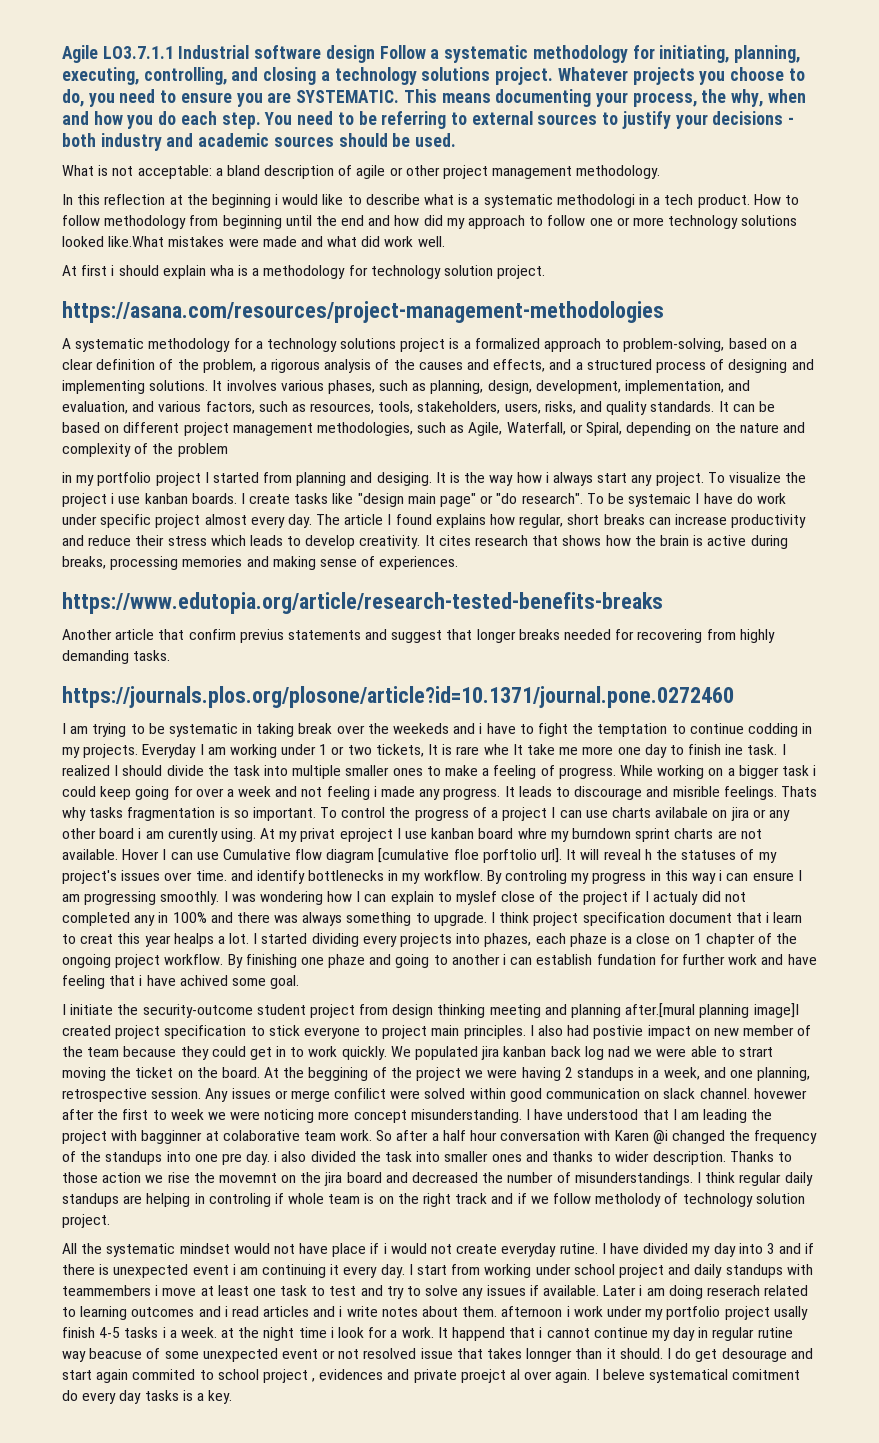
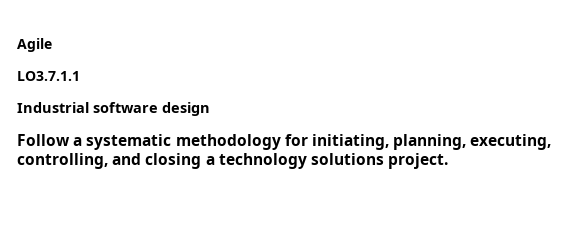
(98, 54) none -> (52, 45) //
(174, 52) none -> (80, 76) //
(375, 54) none -> (210, 109) //
[557,67,805,85] [62,89,806,107] [62,111,795,129] [62,133,457,151] [62,165,661,179] [62,194,799,208] [62,215,798,229] [62,236,445,247] [62,265,546,279] [62,301,664,323] [62,338,797,352] [62,359,814,373] [62,380,751,394] [62,401,775,415] [62,422,805,436] [62,443,228,457] [62,472,807,486] [62,493,786,507] [62,514,807,528] [62,535,788,549] [62,556,459,570] [62,592,663,614] [62,629,775,643] [62,650,171,664] [62,686,734,708] [62,723,813,737] [62,744,786,758] [62,765,817,779] [62,786,817,800] [62,807,790,821] [62,828,762,842] [62,848,777,863] [62,870,802,884] [62,891,746,905] [62,912,803,926] [62,933,798,947] [62,954,817,968] [62,975,300,989] [62,1003,799,1018] [62,1025,812,1039] [62,1046,773,1060] [62,1067,811,1081] [62,1088,807,1102] [62,1109,773,1123] [62,1130,818,1144] [62,1151,792,1165] [62,1172,813,1186] [62,1193,805,1207] [62,1214,110,1228] [62,1243,815,1257] [62,1264,813,1278] [62,1285,809,1299] [62,1306,808,1320] [62,1327,793,1341] [62,1348,813,1362] [62,1369,801,1383] [62,1390,233,1404] Whatever projects you choose to do, you need to ensure you are SYSTEMATIC. This means documenting your process, the why, when and how you do each step. You need to be referring to external sources to justify your decisions - both industry and academic sources should be used. // What is not acceptable: a bland description of agile or other project management methodology. // In this reflection at the beginning i would like to describe what is a systematic methodologi in a tech product. How to follow methodology from beginning until the end and how did my approach to follow one or more technology solutions looked like.What mistakes were made and what did work well. // At first i should explain wha is a methodology for technology solution project. // https://asana.com/resources/project-management-methodologies // A systematic methodology for a technology solutions project is a formalized approach to problem-solving, based on a clear definition of the problem, a rigorous analysis of the causes and effects, and a structured process of designing and implementing solutions. It involves various phases, such as planning, design, development, implementation, and evaluation, and various factors, such as resources, tools, stakeholders, users, risks, and quality standards. It can be based on different project management methodologies, such as Agile, Waterfall, or Spiral, depending on the nature and complexity of the problem // in my portfolio project I started from planning and desiging. It is the way how i always start any project. To visualize the project i use kanban boards. I create tasks like "design main page" or "do research". To be systemaic I have do work under specific project almost every day. The article I found explains how regular, short breaks can increase productivity and reduce their stress which leads to develop creativity. It cites research that shows how the brain is active during breaks, processing memories and making sense of experiences. // https://www.edutopia.org/article/research-tested-benefits-breaks // Another article that confirm previus statements and suggest that longer breaks needed for recovering from highly demanding tasks. // https://journals.plos.org/plosone/article?id=10.1371/journal.pone.0272460 // I am trying to be systematic in taking break over the weekeds and i have to fight the temptation to continue codding in my projects. Everyday I am working under 1 or two tickets, It is rare whe It take me more one day to finish ine task. I realized I should divide the task into multiple smaller ones to make a feeling of progress. While working on a bigger task i could keep going for over a week and not feeling i made any progress. It leads to discourage and misrible feelings. Thats why tasks fragmentation is so important. To control the progress of a project I can use charts avilabale on jira or any other board i am curently using. At my privat eproject I use kanban board whre my burndown sprint charts are not available. Hover I can use Cumulative flow diagram [cumulative floe porftolio url]. It will reveal h the statuses of my project's issues over time. and identify bottlenecks in my workflow. By controling my progress in this way i can ensure I am progressing smoothly. I was wondering how I can explain to myslef close of the project if I actualy did not completed any in 100% and there was always something to upgrade. I think project specification document that i learn to creat this year healps a lot. I started dividing every projects into phazes, each phaze is a close on 1 chapter of the ongoing project workflow. By finishing one phaze and going to another i can establish fundation for further work and have feeling that i have achived some goal. // I initiate the security-outcome student project from design thinking meeting and planning after.[mural planning image]I created project specification to stick everyone to project main principles. I also had postivie impact on new member of the team because they could get in to work quickly. We populated jira kanban back log nad we were able to strart moving the ticket on the board. At the beggining of the project we were having 2 standups in a week, and one planning, retrospective session. Any issues or merge confilict were solved within good communication on slack channel. hovewer after the first to week we were noticing more concept misunderstanding. I have understood that I am leading the project with bagginner at colaborative team work. So after a half hour conversation with Karen @i changed the frequency of the standups into one pre day. i also divided the task into smaller ones and thanks to wider description. Thanks to those action we rise the movemnt on the jira board and decreased the number of misunderstandings. I think regular daily standups are helping in controling if whole team is on the right track and if we follow metholody of technology solution project. // All the systematic mindset would not have place if i would not create everyday rutine. I have divided my day into 3 and if there is unexpected event i am continuing it every day. I start from working under school project and daily standups with teammembers i move at least one task to test and try to solve any issues if available. Later i am doing reserach related to learning outcomes and i read articles and i write notes about them. afternoon i work under my portfolio project usally finish 4-5 tasks i a week. at the night time i look for a work. It happend that i cannot continue my day in regular rutine way beacuse of some unexpected event or not resolved issue that takes lonnger than it should. I do get desourage and start again commited to school project , evidences and private proejct al over again. I beleve systematical comitment do every day tasks is a key. -> (449, 161) none

